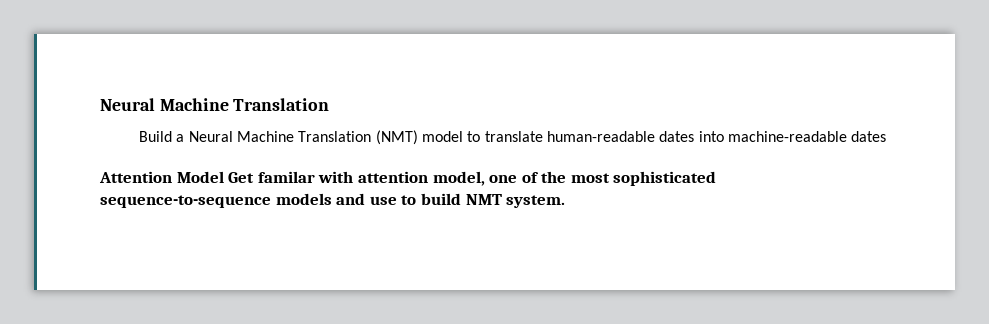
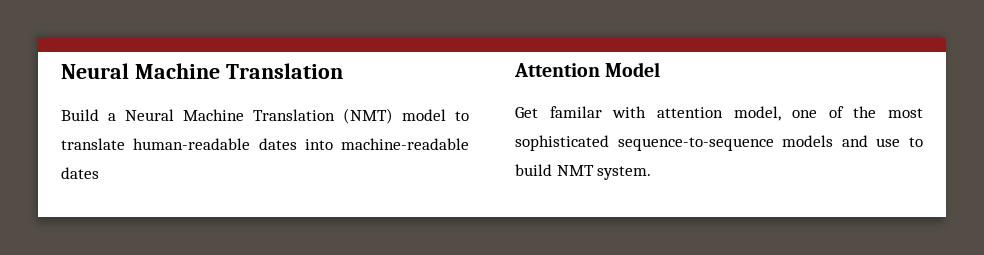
(224, 177) none -> (661, 69) //

